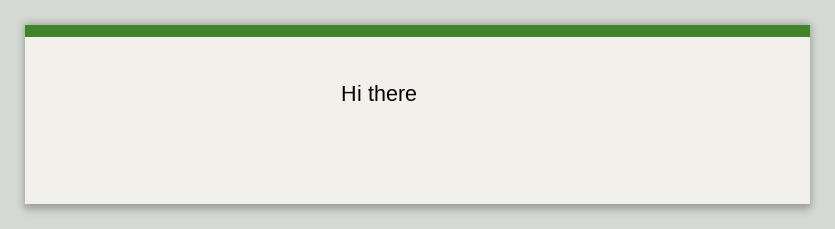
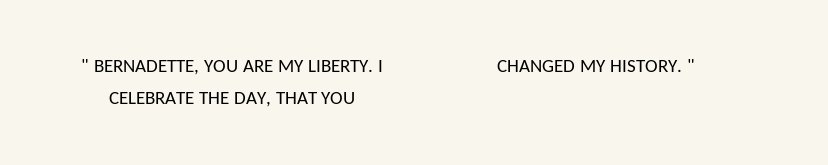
[340,85,417,101] Hi there -> [81,59,383,75] [108,92,356,107] [497,59,695,72] " BERNADETTE, YOU ARE MY LIBERTY. I CELEBRATE THE DAY, THAT YOU CHANGED MY HISTORY. "

